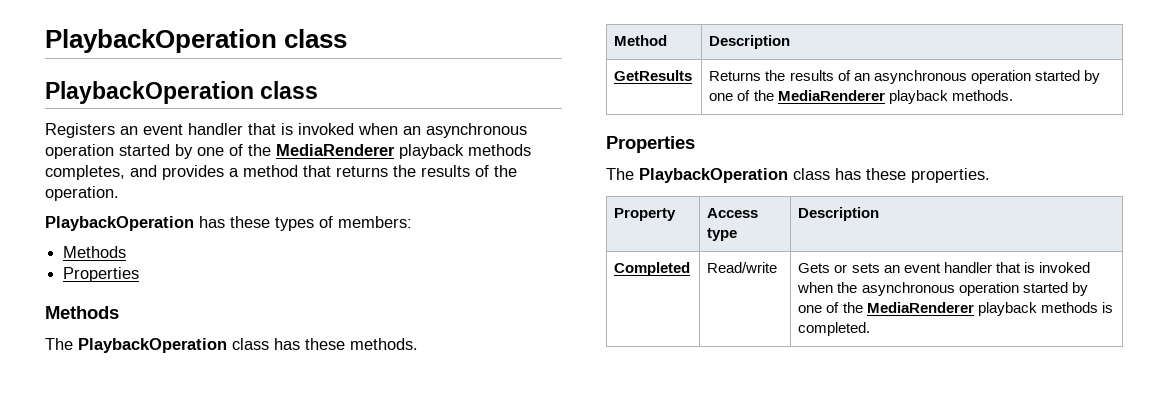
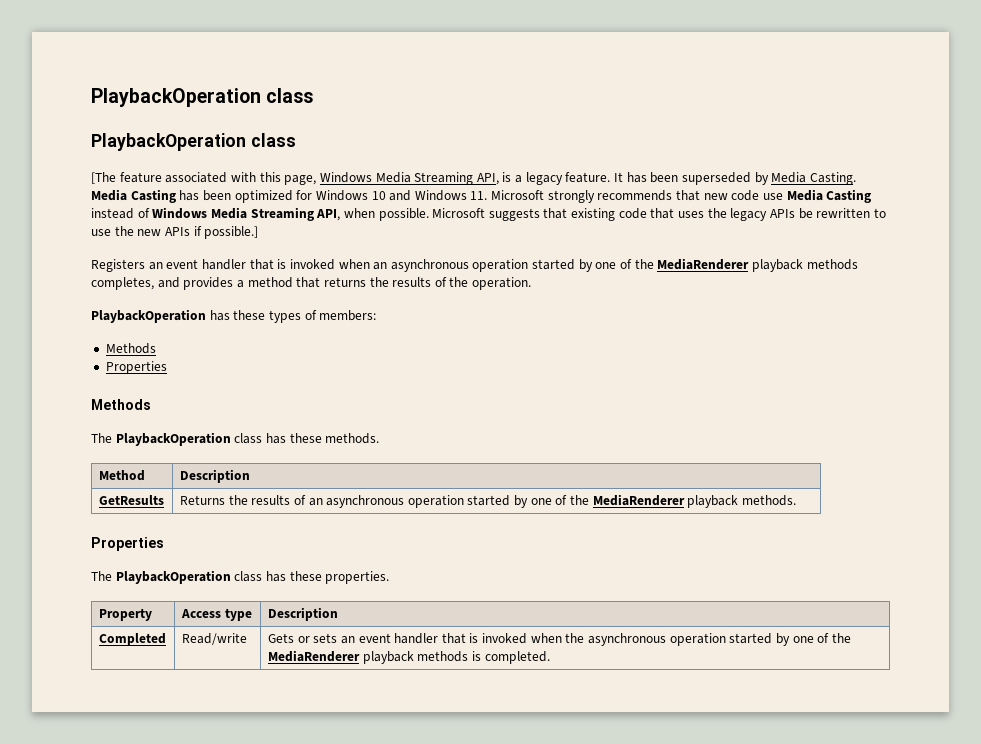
(319, 90) none -> [91,172,856,185] [91,189,872,203] [91,207,886,221] [91,226,259,239] // [The feature associated with this page, Windows Media Streaming API, is a legacy feature. It has been superseded by Media Casting. Media Casting has been optimized for Windows 10 and Windows 11. Microsoft strongly recommends that new code use Media Casting instead of Windows Media Streaming API, when possible. Microsoft suggests that existing code that uses the legacy APIs be rewritten to use the new APIs if possible.]

